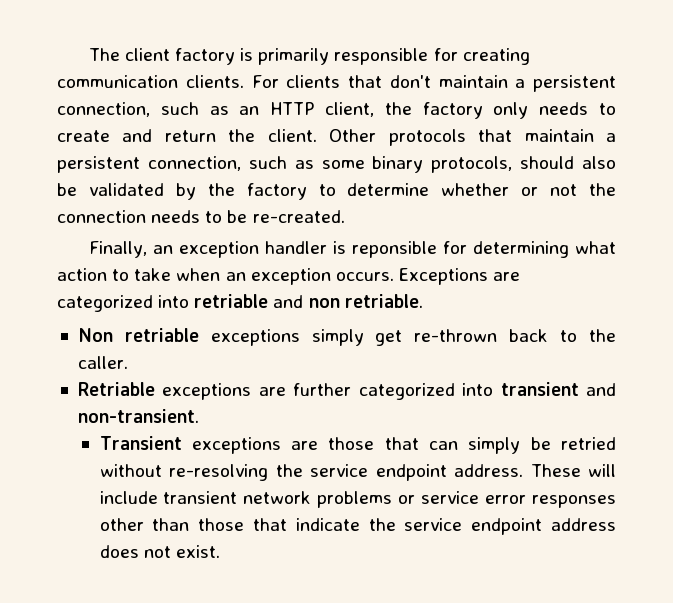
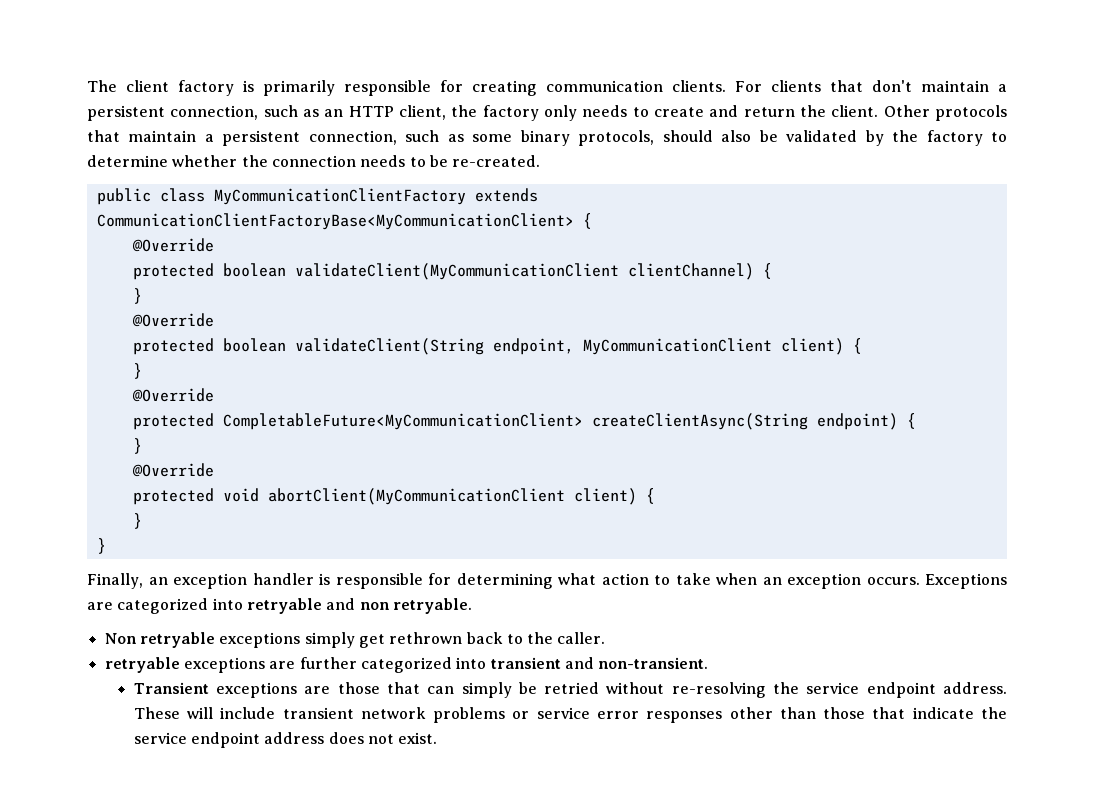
[521,184,578,196] or not -> (238, 161) none
(345, 216) none -> [96,188,538,205] [96,213,592,230] [131,238,214,252] [132,263,772,280] [132,288,142,304] [131,313,214,327] [132,338,862,355] [132,363,142,379] [131,388,214,402] [132,413,916,430] [132,438,142,454] [131,463,214,477] [132,488,655,505] [132,513,142,529] [96,538,106,554] // public class MyCommunicationClientFactory extends CommunicationClientFactoryBase<MyCommunicationClient> { // @Override // protected boolean validateClient(MyCommunicationClient clientChannel) { // } // @Override // protected boolean validateClient(String endpoint, MyCommunicationClient client) { // } // @Override // protected CompletableFuture<MyCommunicationClient> createClientAsync(String endpoint) { // } // @Override // protected void abortClient(MyCommunicationClient client) { // } // }
[351,241,437,258] reponsible -> [335,573,423,589] responsible
[194,294,269,308] retriable -> [246,598,322,614] retryable
[344,294,423,308] retriable. -> [392,598,472,614] retryable.
[124,328,199,342] retriable -> [139,632,215,648] retryable
[414,329,498,342] re-thrown -> [389,632,463,644] rethrown
[77,382,155,396] Retriable -> [104,657,180,673] retryable

